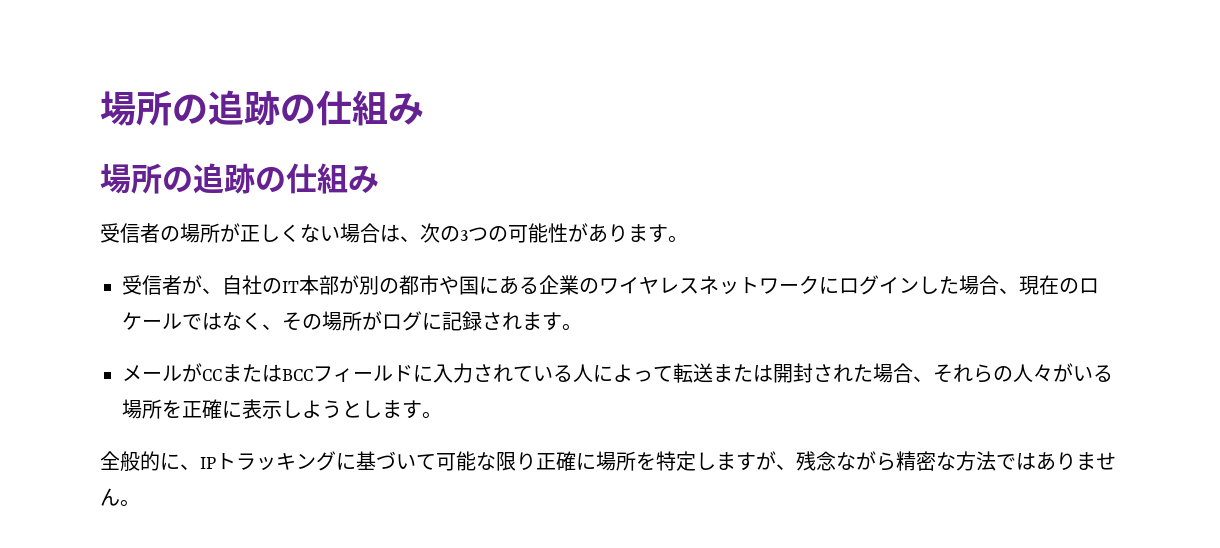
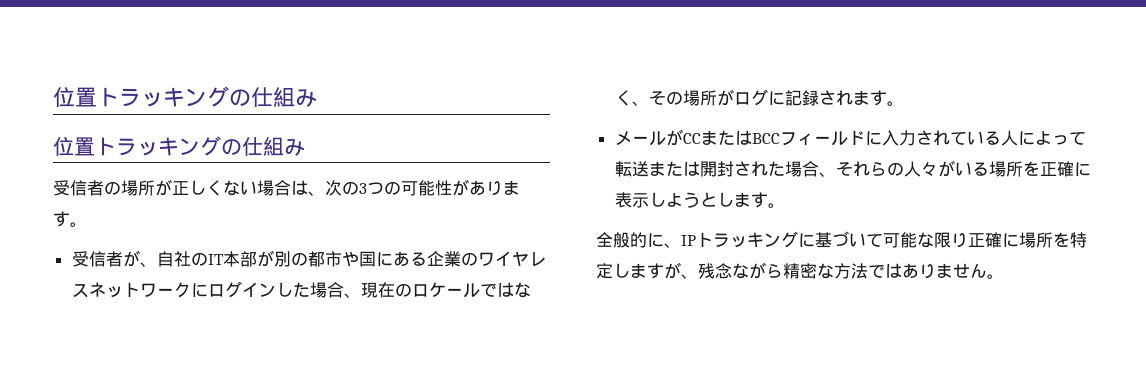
[100,90,424,126] [100,163,255,194] 場所の追跡の仕組み // 場所の追跡 -> [53,86,317,107] [53,136,221,156] 位置トラッキングの仕組み // 位置トラッキング

